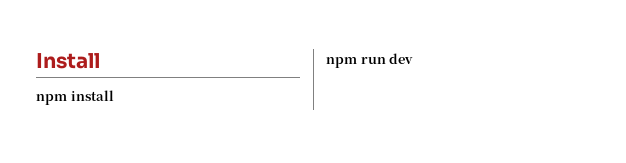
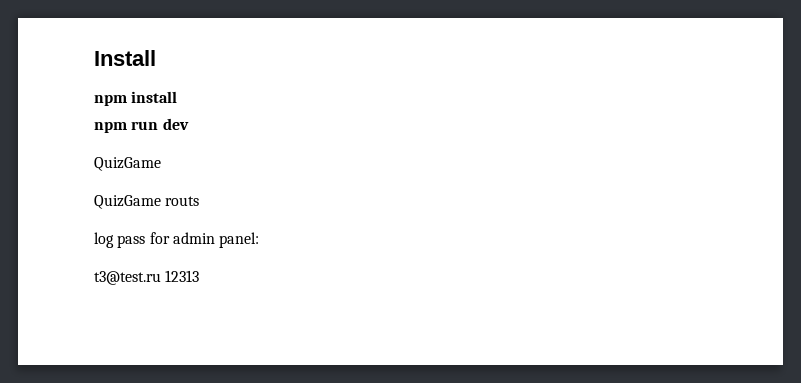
(414, 58) none -> [94,157,161,171] [94,195,200,209] [94,232,260,248] [94,270,200,285] // QuizGame // QuizGame routs // log pass for admin panel: // t3@test.ru 12313

